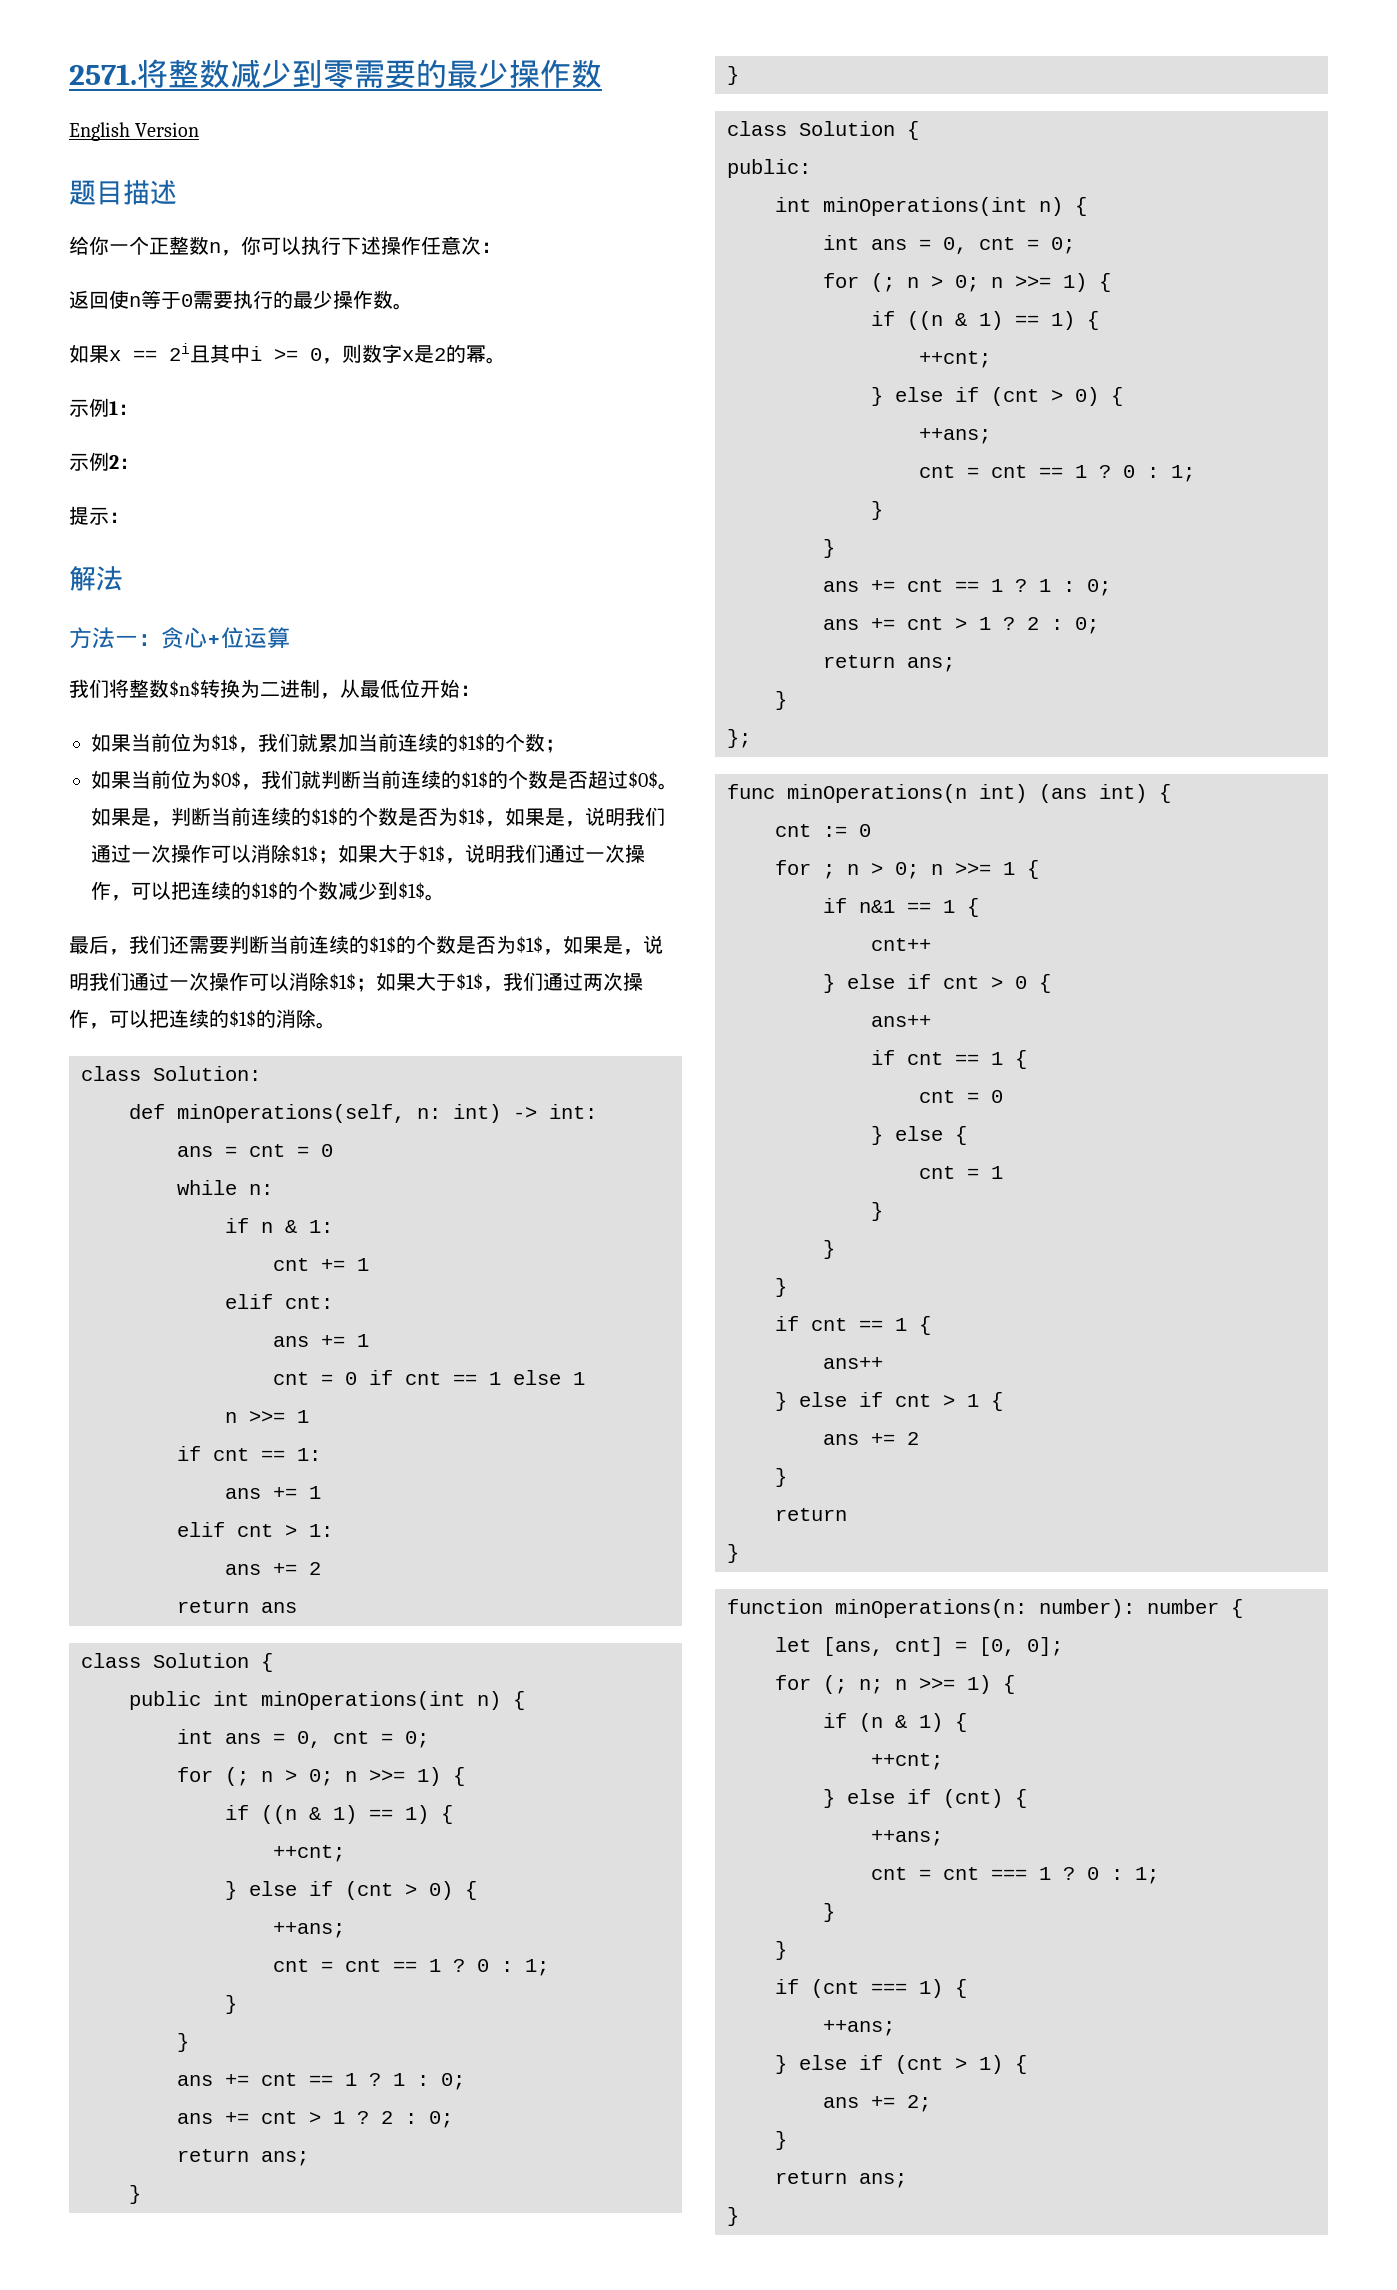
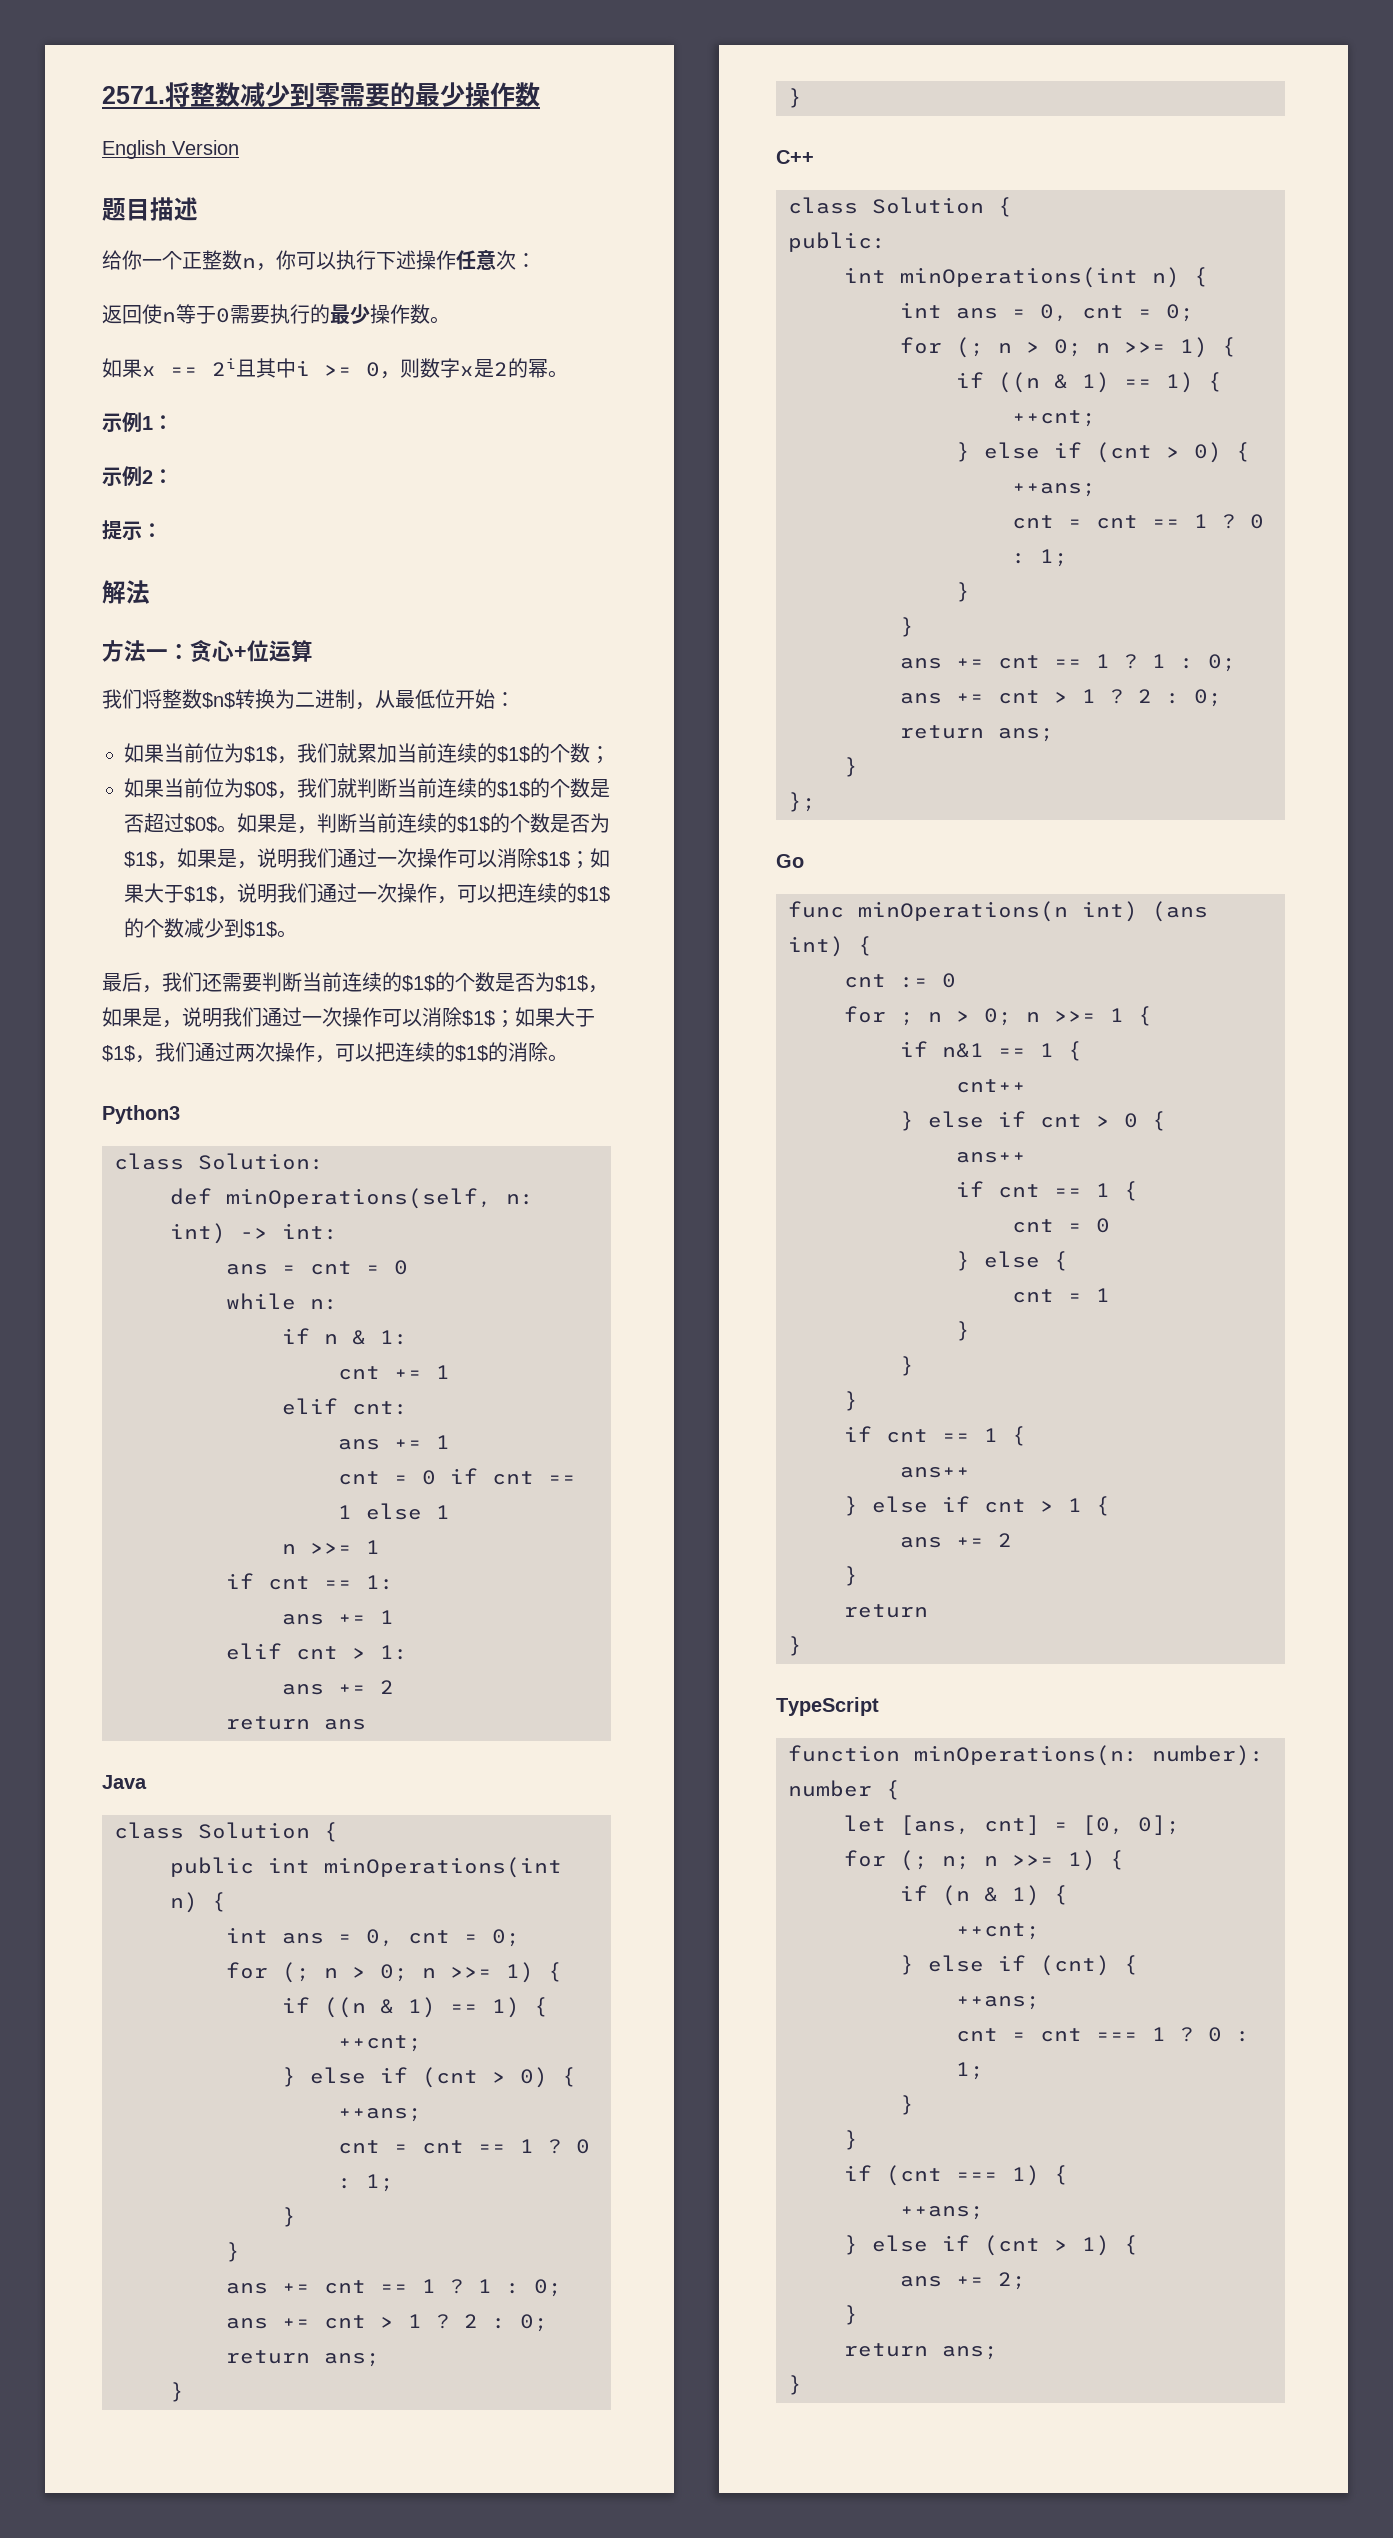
(336, 1025) none -> [102,1105,180,1124] // Python3
(297, 1607) none -> [102,1775,147,1789] // Java
(739, 75) none -> [776,150,814,164] // C++
(751, 738) none -> [776,854,804,868] // Go
(739, 1553) none -> [776,1697,879,1716] // TypeScript

